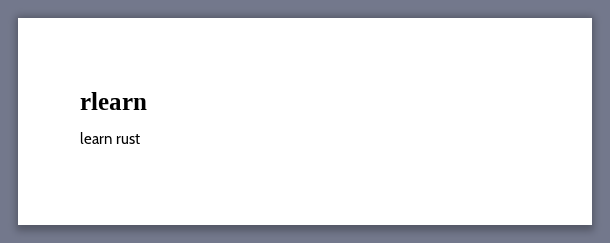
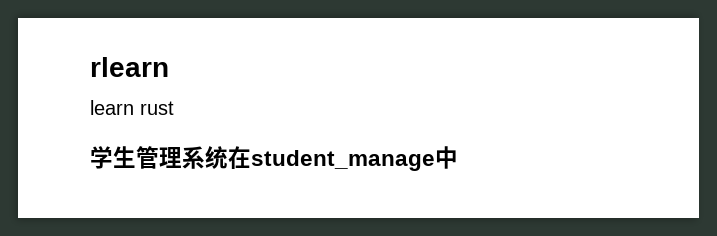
(141, 139) none -> [90,146,458,171] // 学生管理系统在student_manage中

